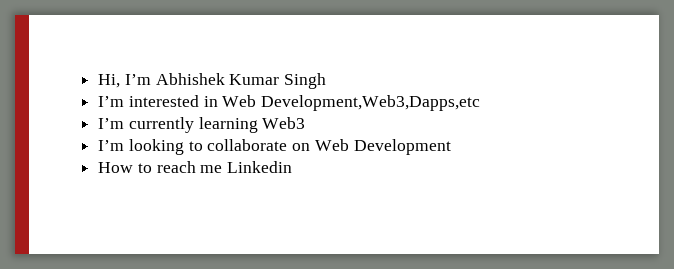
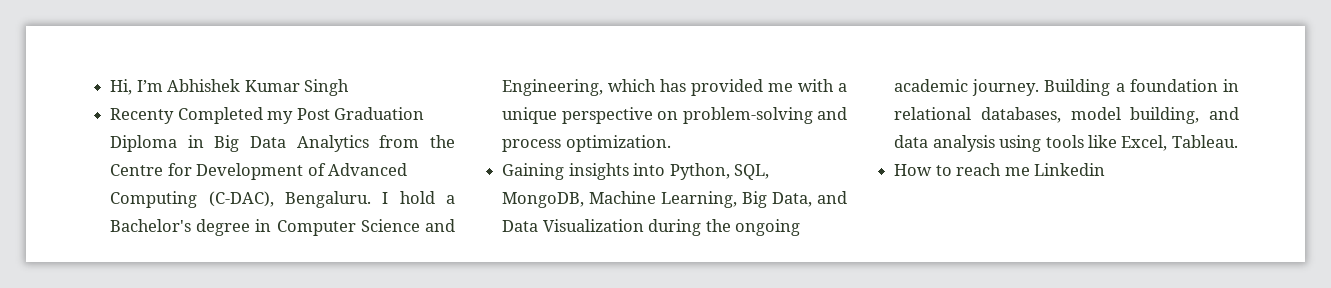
[98,95,481,111] [98,117,306,133] [98,139,451,155] I’m interested in Web Development,Web3,Dapps,etc // I’m currently learning Web3 // I’m looking to collaborate on Web Development -> [110,107,424,124] [110,135,455,152] [110,163,407,180] [110,191,455,208] [110,219,456,236] [502,79,847,96] [502,107,847,124] [502,135,671,152] [502,163,769,180] [502,191,847,208] [502,219,800,236] [894,79,1239,96] [894,107,1239,124] [894,135,1238,152] Recenty Completed my Post Graduation Diploma in Big Data Analytics from the Centre for Development of Advanced Computing (C-DAC), Bengaluru. I hold a Bachelor's degree in Computer Science and Engineering, which has provided me with a unique perspective on problem-solving and process optimization. // Gaining insights into Python, SQL, MongoDB, Machine Learning, Big Data, and Data Visualization during the ongoing academic journey. Building a foundation in relational databases, model building, and data analysis using tools like Excel, Tableau.

